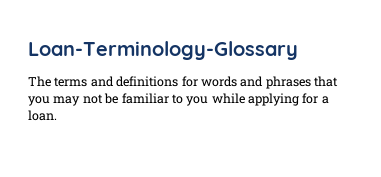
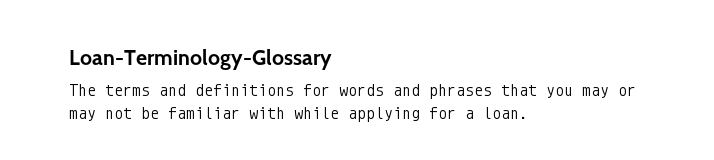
(81, 101) none -> [618,86,636,96] [69,110,96,121] or may
[171,94,209,106] to you -> [249,107,285,119] with

